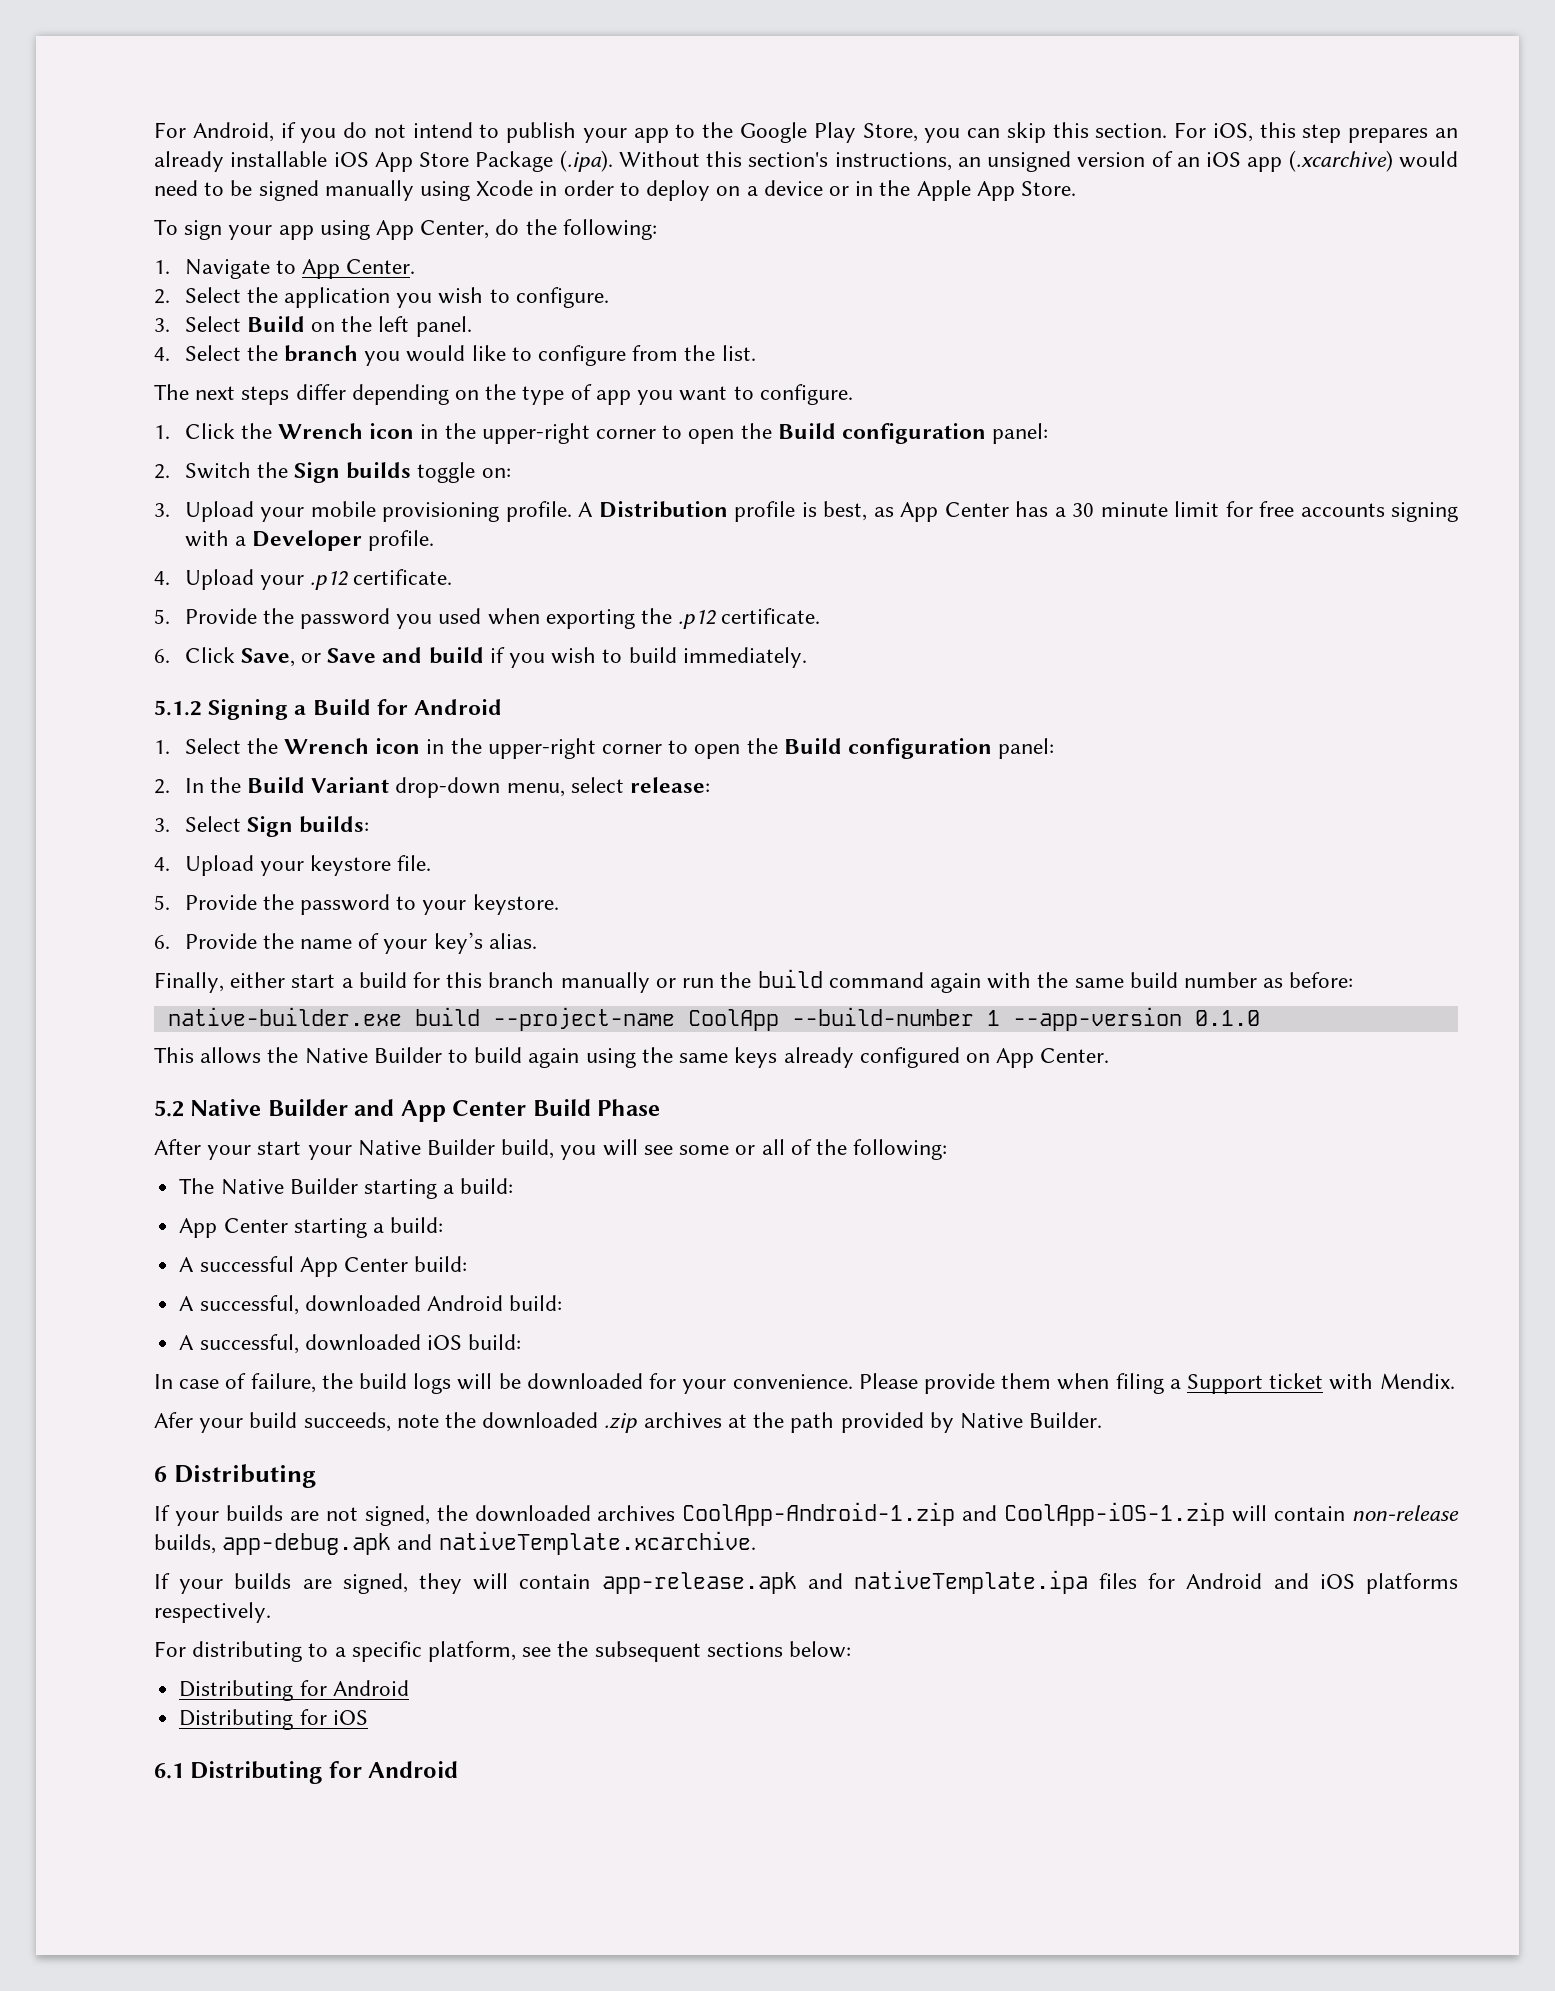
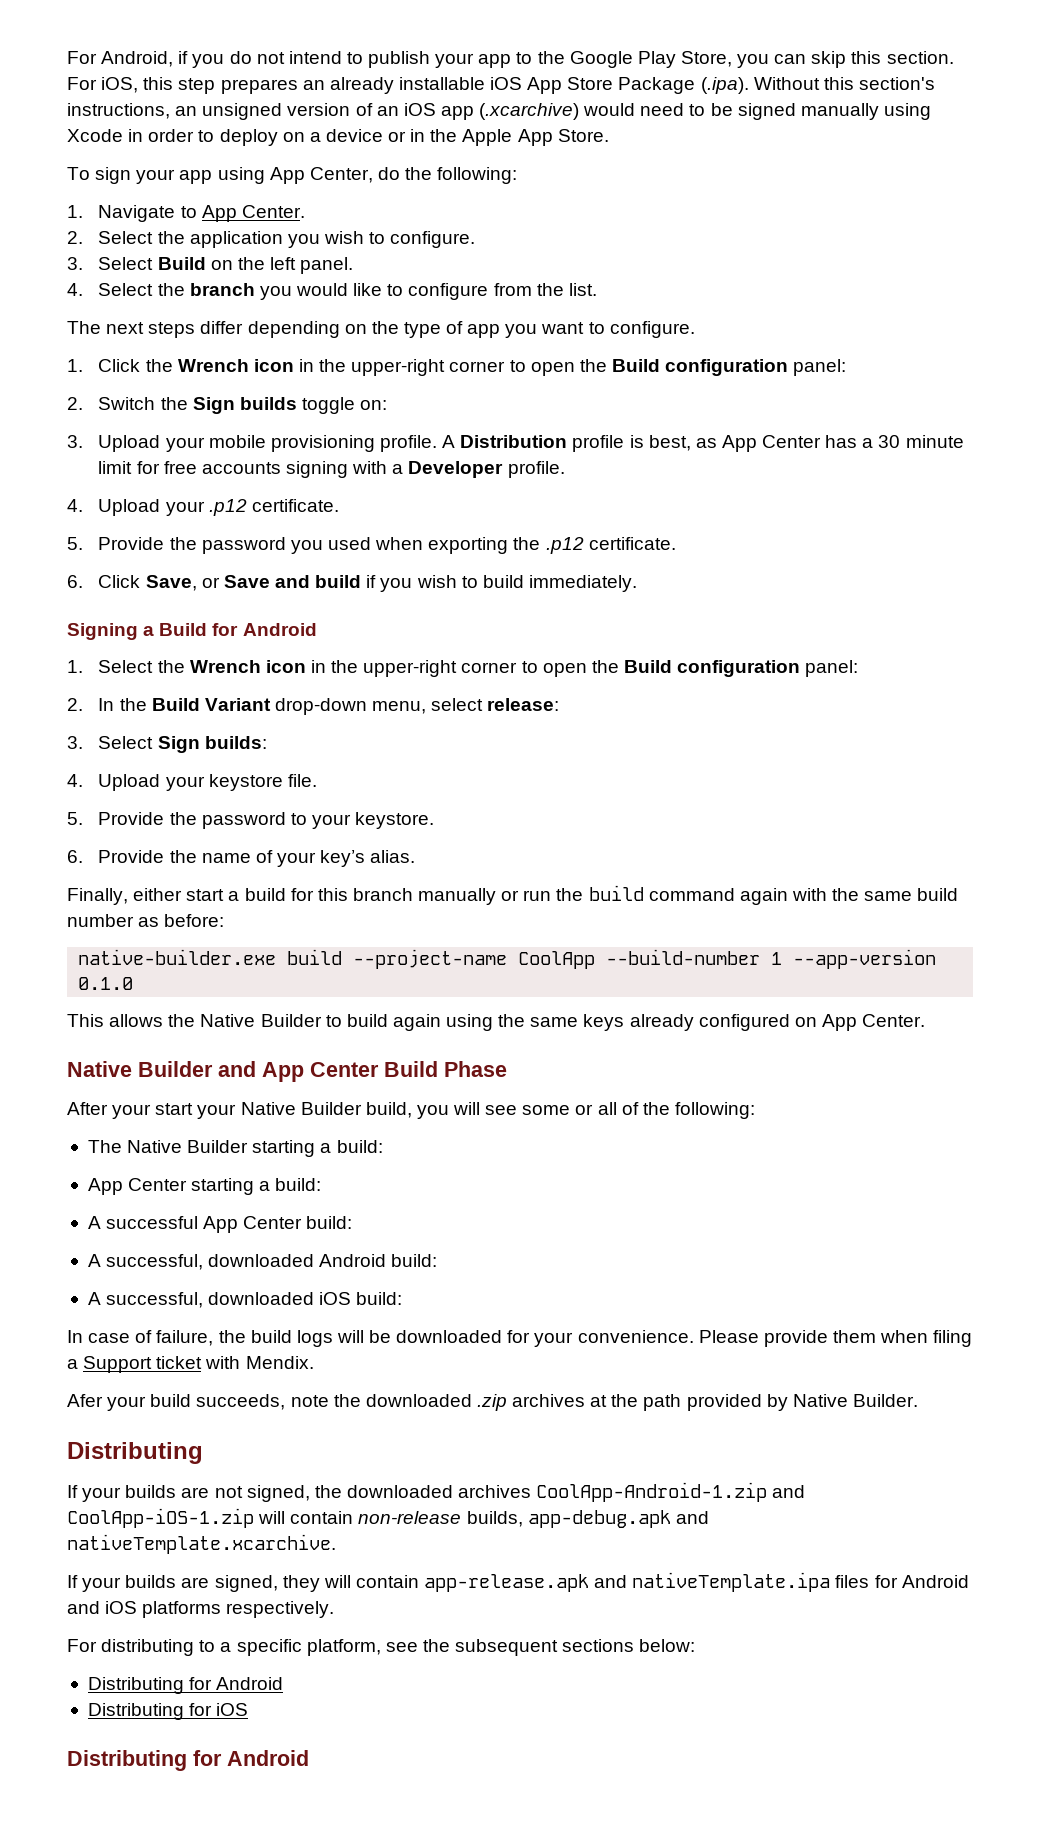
[154,700,202,716] 5.1.2 -> (637, 583) none
[154,1100,184,1117] 5.2 -> (926, 1020) none
[154,1466,167,1482] 6 -> (918, 1400) none
[154,1763,184,1779] 6.1 -> (249, 1709) none

